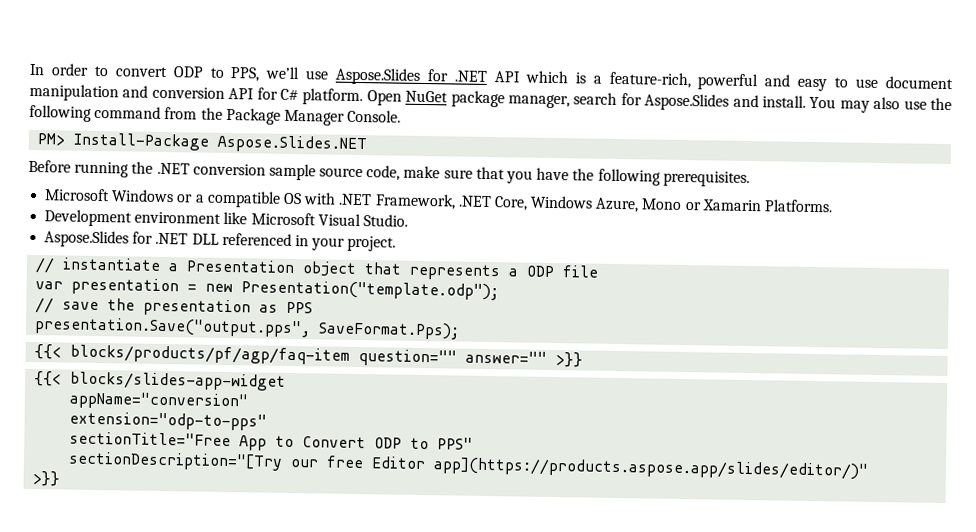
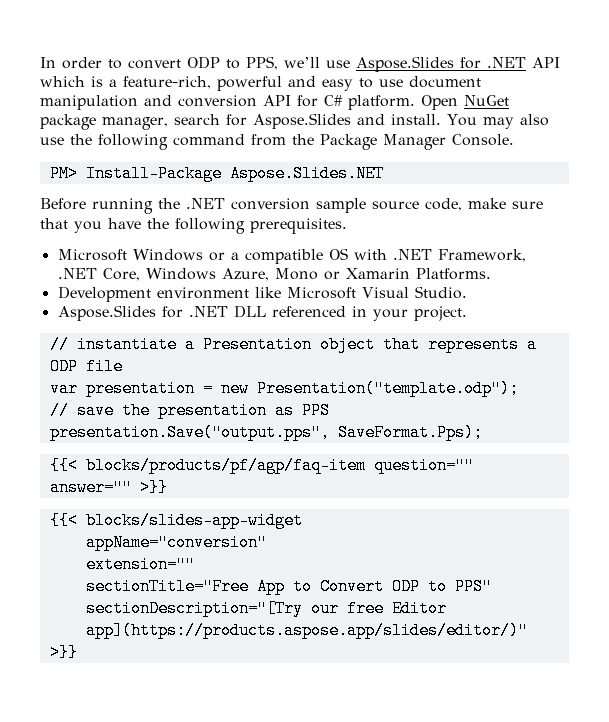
[69,411,268,431] extension="odp-to-pps" -> [85,556,195,573] extension=""

